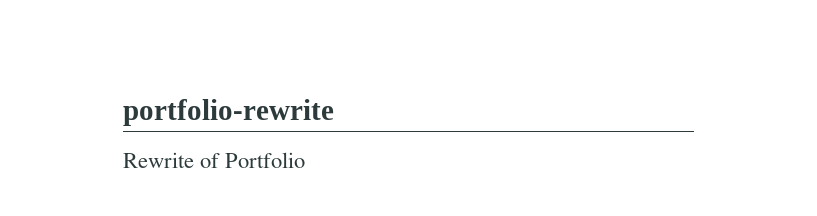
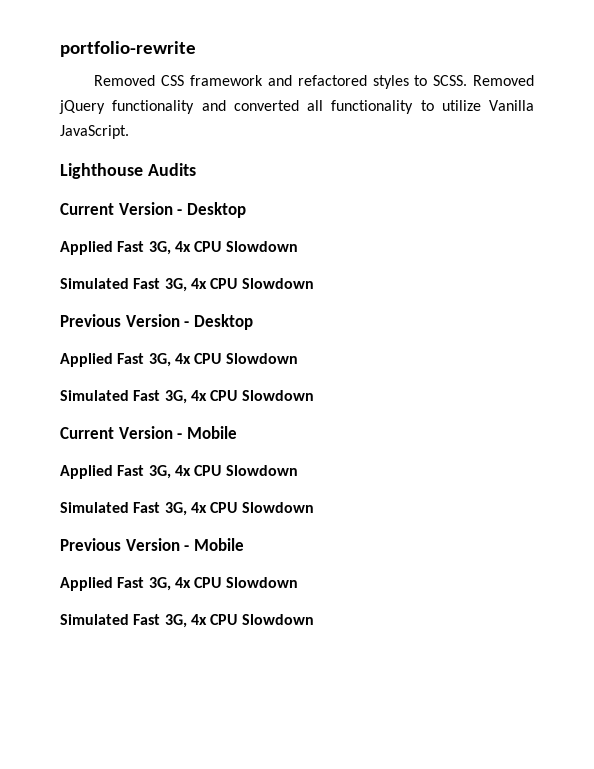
[123,152,306,168] Rewrite of Portfolio -> [94,75,534,89] [59,100,534,114] [60,125,129,139] [60,163,196,179] [60,202,246,218] [60,241,298,255] [60,278,314,292] [60,314,253,330] [60,353,298,367] [60,390,314,404] [60,426,237,439] [60,465,298,479] [60,502,314,516] [60,538,244,551] [60,577,298,591] [60,614,314,628] Removed CSS framework and refactored styles to SCSS. Removed jQuery functionality and converted all functionality to utilize Vanilla JavaScript. // Lighthouse Audits // Current Version - Desktop // Applied Fast 3G, 4x CPU Slowdown // Simulated Fast 3G, 4x CPU Slowdown // Previous Version - Desktop // Applied Fast 3G, 4x CPU Slowdown // Simulated Fast 3G, 4x CPU Slowdown // Current Version - Mobile // Applied Fast 3G, 4x CPU Slowdown // Simulated Fast 3G, 4x CPU Slowdown // Previous Version - Mobile // Applied Fast 3G, 4x CPU Slowdown // Simulated Fast 3G, 4x CPU Slowdown

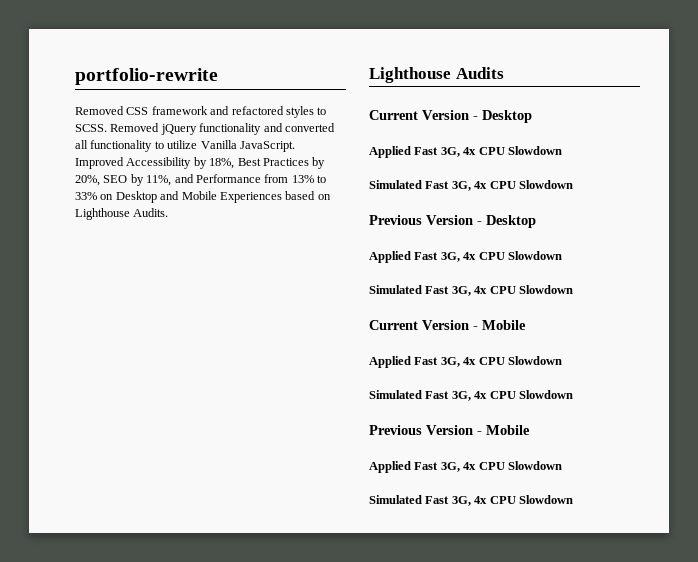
(129, 132) none -> [75,157,326,169] [75,174,326,186] [75,191,331,203] [75,208,169,220] Improved Accessibility by 18%, Best Practices by 20%, SEO by 11%, and Performance from 13% to 33% on Desktop and Mobile Experiences based on Lighthouse Audits.

